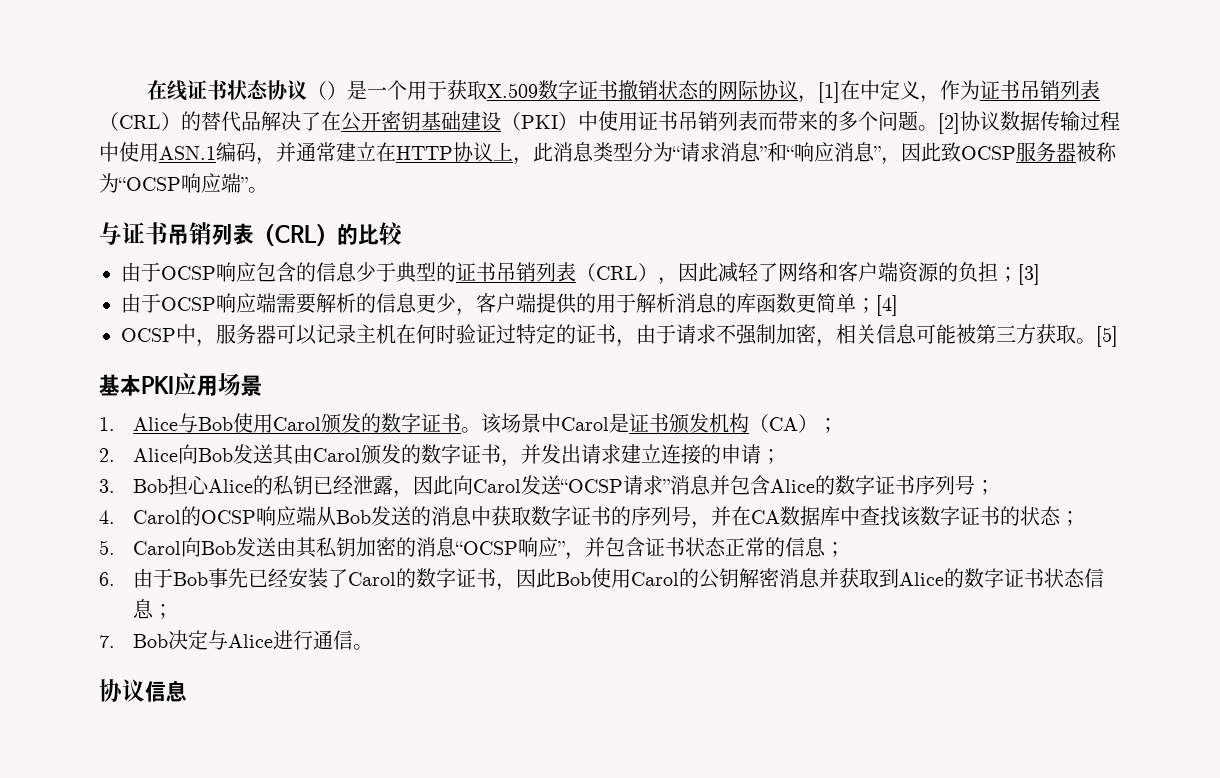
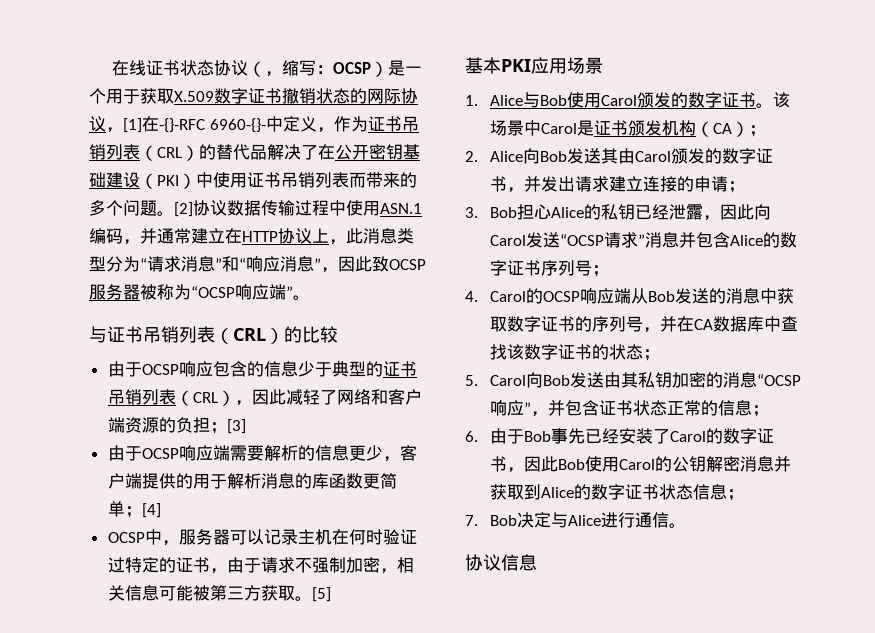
(327, 90) none -> [265,60,372,77] ，缩写：OCSP
(860, 90) none -> [159,118,266,133] -{}-RFC 6960-{}-

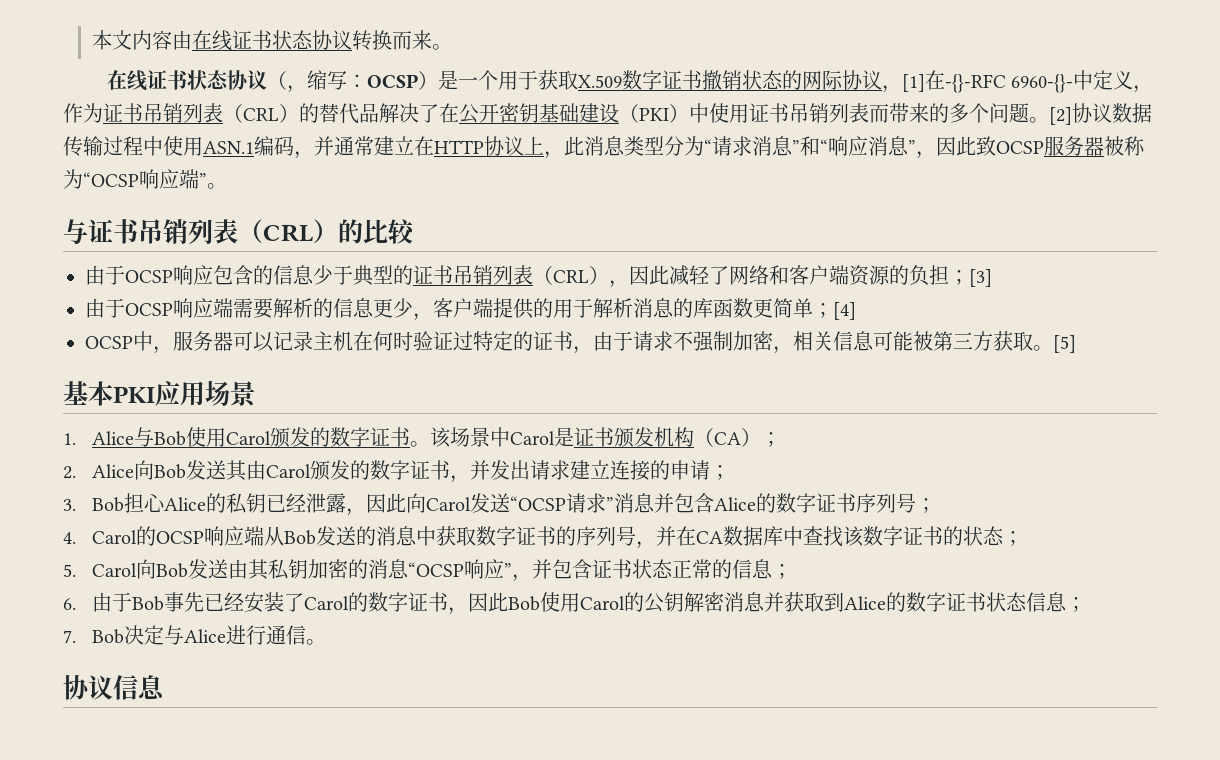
(112, 68) none -> [92,30,453,51] 本文内容由在线证书状态协议转换而来。 //

